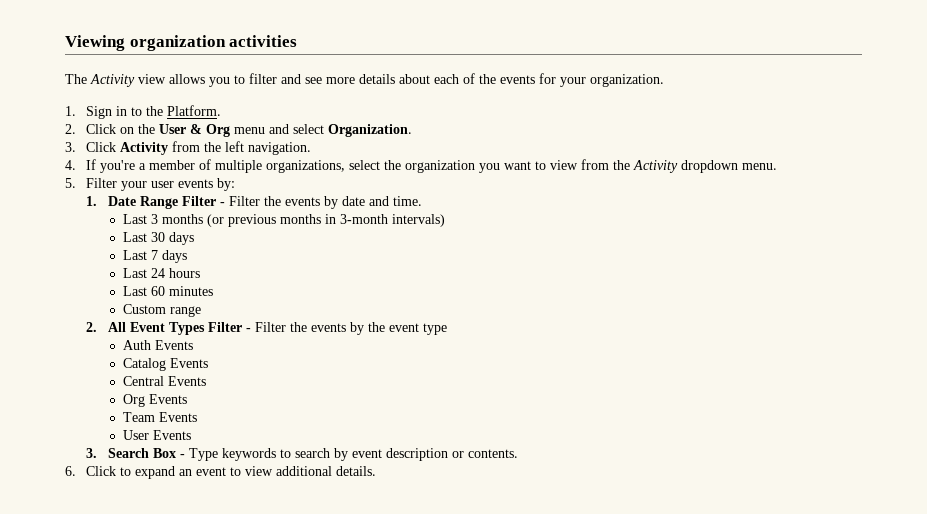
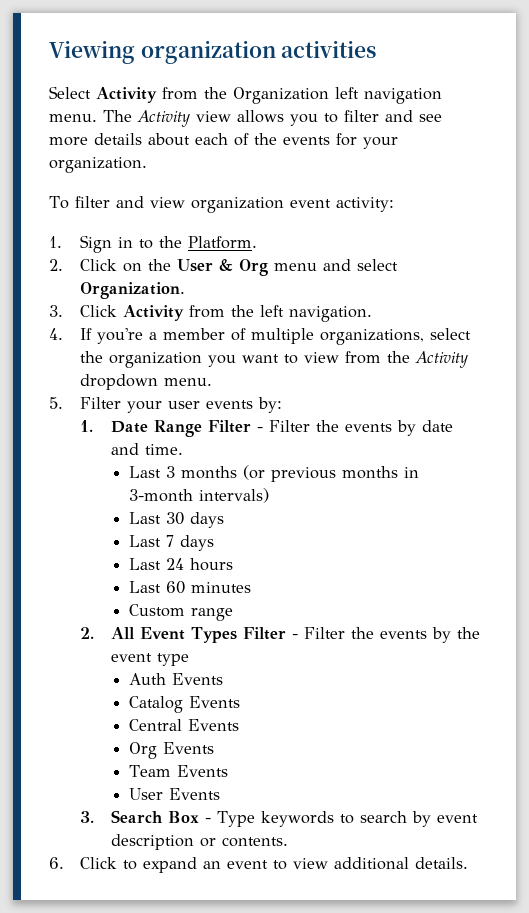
(298, 41) none -> [49,86,442,104] [49,114,97,122] Select Activity from the Organization left navigation menu.
(664, 80) none -> [49,196,394,213] // To filter and view organization event activity:

